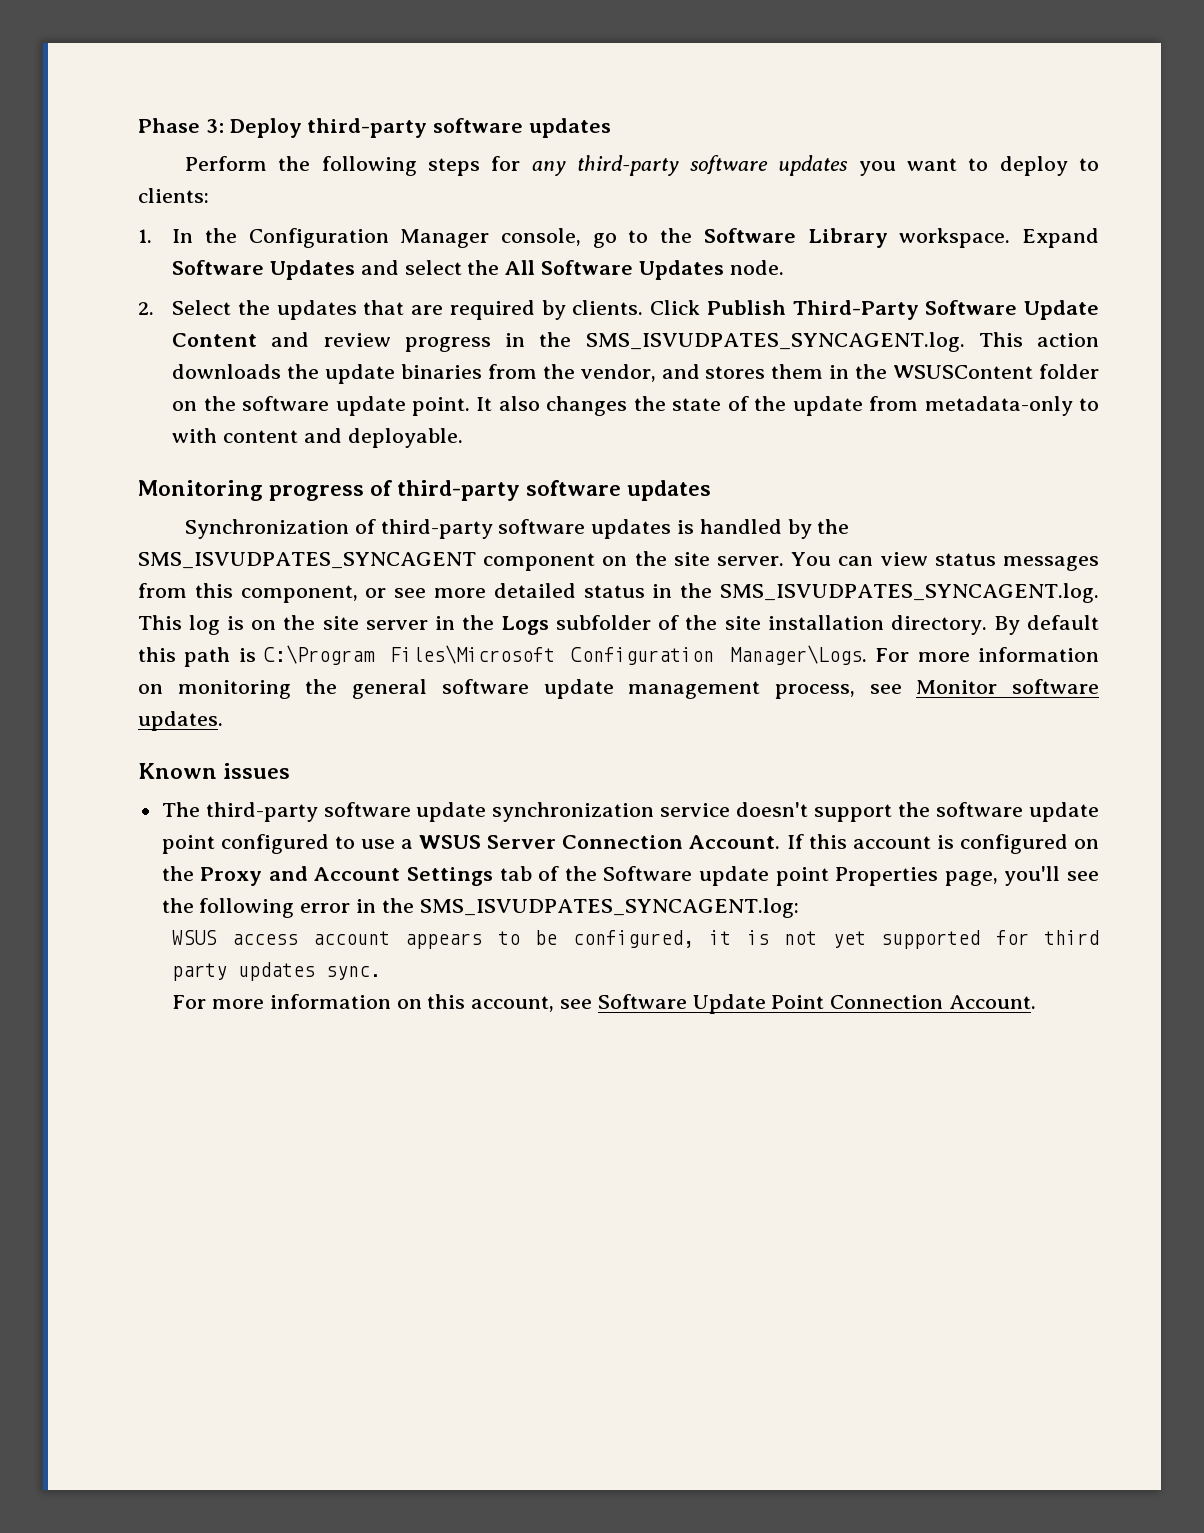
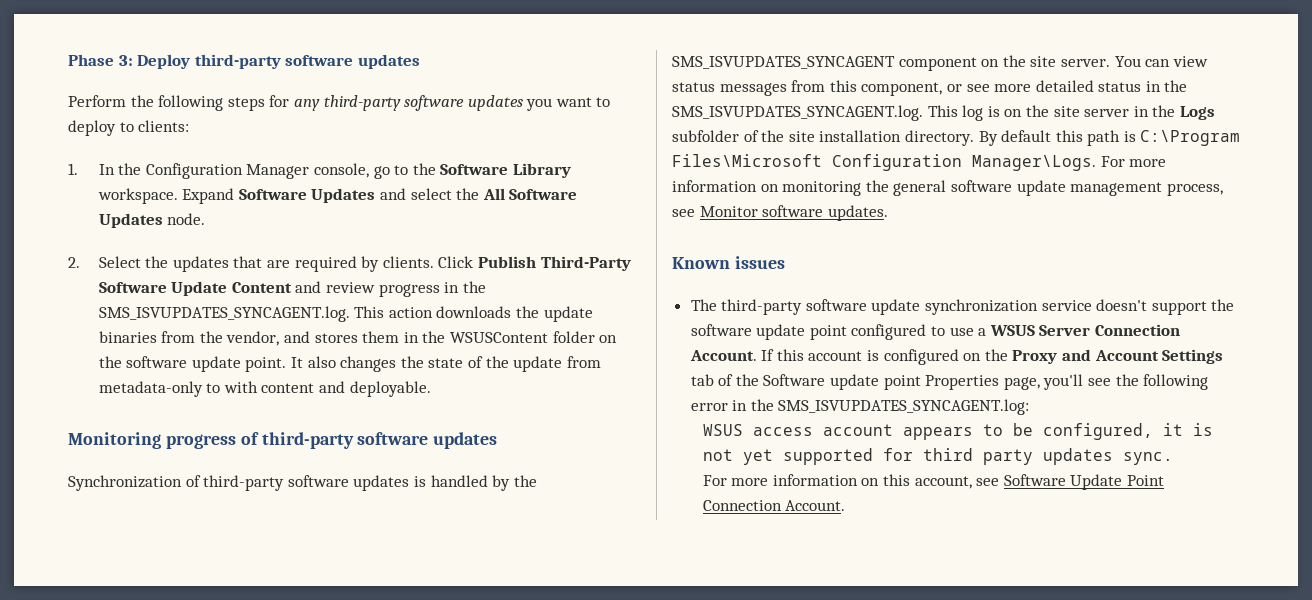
[585,332,965,352] SMS_ISVUDPATES_SYNCAGENT.log. -> [98,306,350,322] SMS_ISVUPDATES_SYNCAGENT.log.
[138,552,476,569] SMS_ISVUDPATES_SYNCAGENT -> [672,56,895,69] SMS_ISVUPDATES_SYNCAGENT
[720,583,1100,603] SMS_ISVUDPATES_SYNCAGENT.log. -> [672,105,923,121] SMS_ISVUPDATES_SYNCAGENT.log.
[419,898,799,918] SMS_ISVUDPATES_SYNCAGENT.log: -> [778,399,1030,415] SMS_ISVUPDATES_SYNCAGENT.log:

